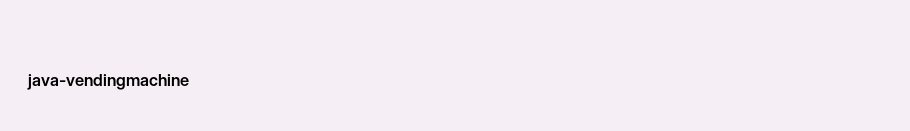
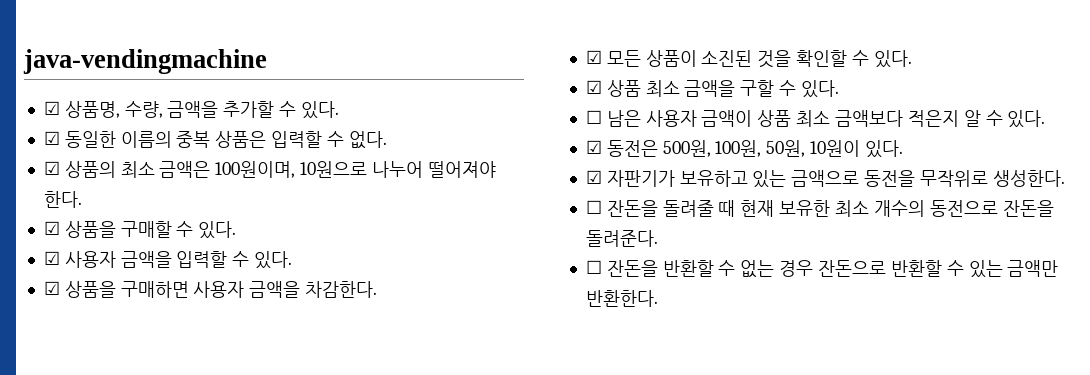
(189, 82) none -> [43,101,339,119] [43,131,387,149] [43,161,496,178] [43,191,82,208] [43,221,237,239] [43,251,293,269] [43,281,378,298] [585,50,912,68] [585,80,839,98] [585,110,1046,128] [585,140,903,158] [585,170,1065,188] [585,200,1054,217] [585,230,658,247] [585,260,1059,278] [585,290,658,307] // ☑ 상품명, 수량, 금액을 추가할 수 있다. // ☑ 동일한 이름의 중복 상품은 입력할 수 없다. // ☑ 상품의 최소 금액은 100원이며, 10원으로 나누어 떨어져야 한다. // ☑ 상품을 구매할 수 있다. // ☑ 사용자 금액을 입력할 수 있다. // ☑ 상품을 구매하면 사용자 금액을 차감한다. // ☑ 모든 상품이 소진된 것을 확인할 수 있다. // ☑ 상품 최소 금액을 구할 수 있다. // ☐ 남은 사용자 금액이 상품 최소 금액보다 적은지 알 수 있다. // ☑ 동전은 500원, 100원, 50원, 10원이 있다. // ☑ 자판기가 보유하고 있는 금액으로 동전을 무작위로 생성한다. // ☐ 잔돈을 돌려줄 때 현재 보유한 최소 개수의 동전으로 잔돈을 돌려준다. // ☐ 잔돈을 반환할 수 없는 경우 잔돈으로 반환할 수 있는 금액만 반환한다.

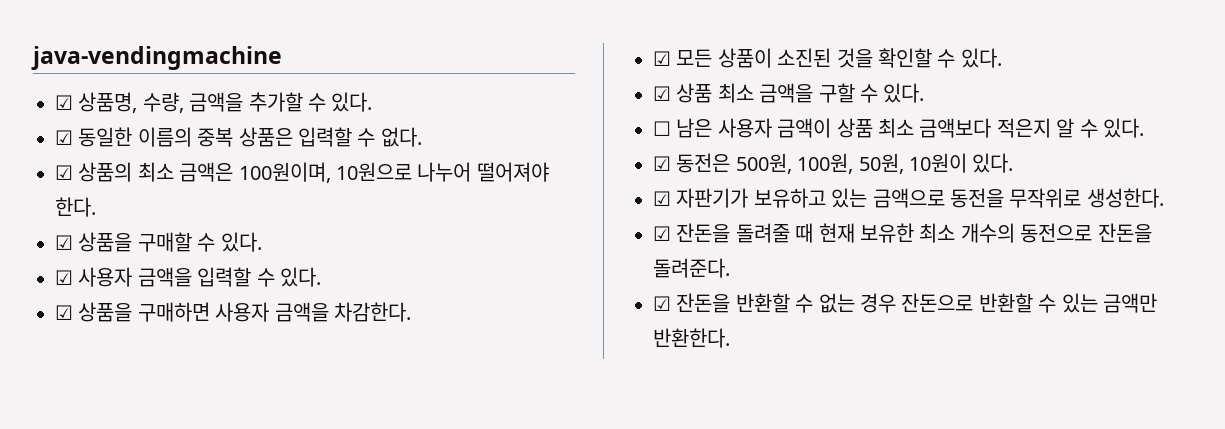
[585,200,602,214] ☐ -> [653,226,671,241] ☑
[585,260,602,274] ☐ -> [653,296,671,311] ☑

